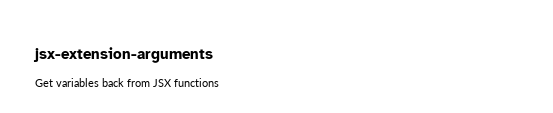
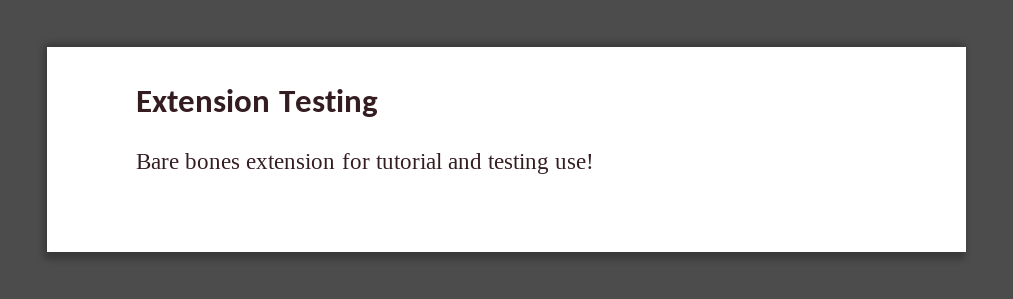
[33,47,213,63] [35,78,219,87] jsx-extension-arguments // Get variables back from JSX functions -> [136,89,378,117] [136,153,595,174] Extension Testing // Bare bones extension for tutorial and testing use!

